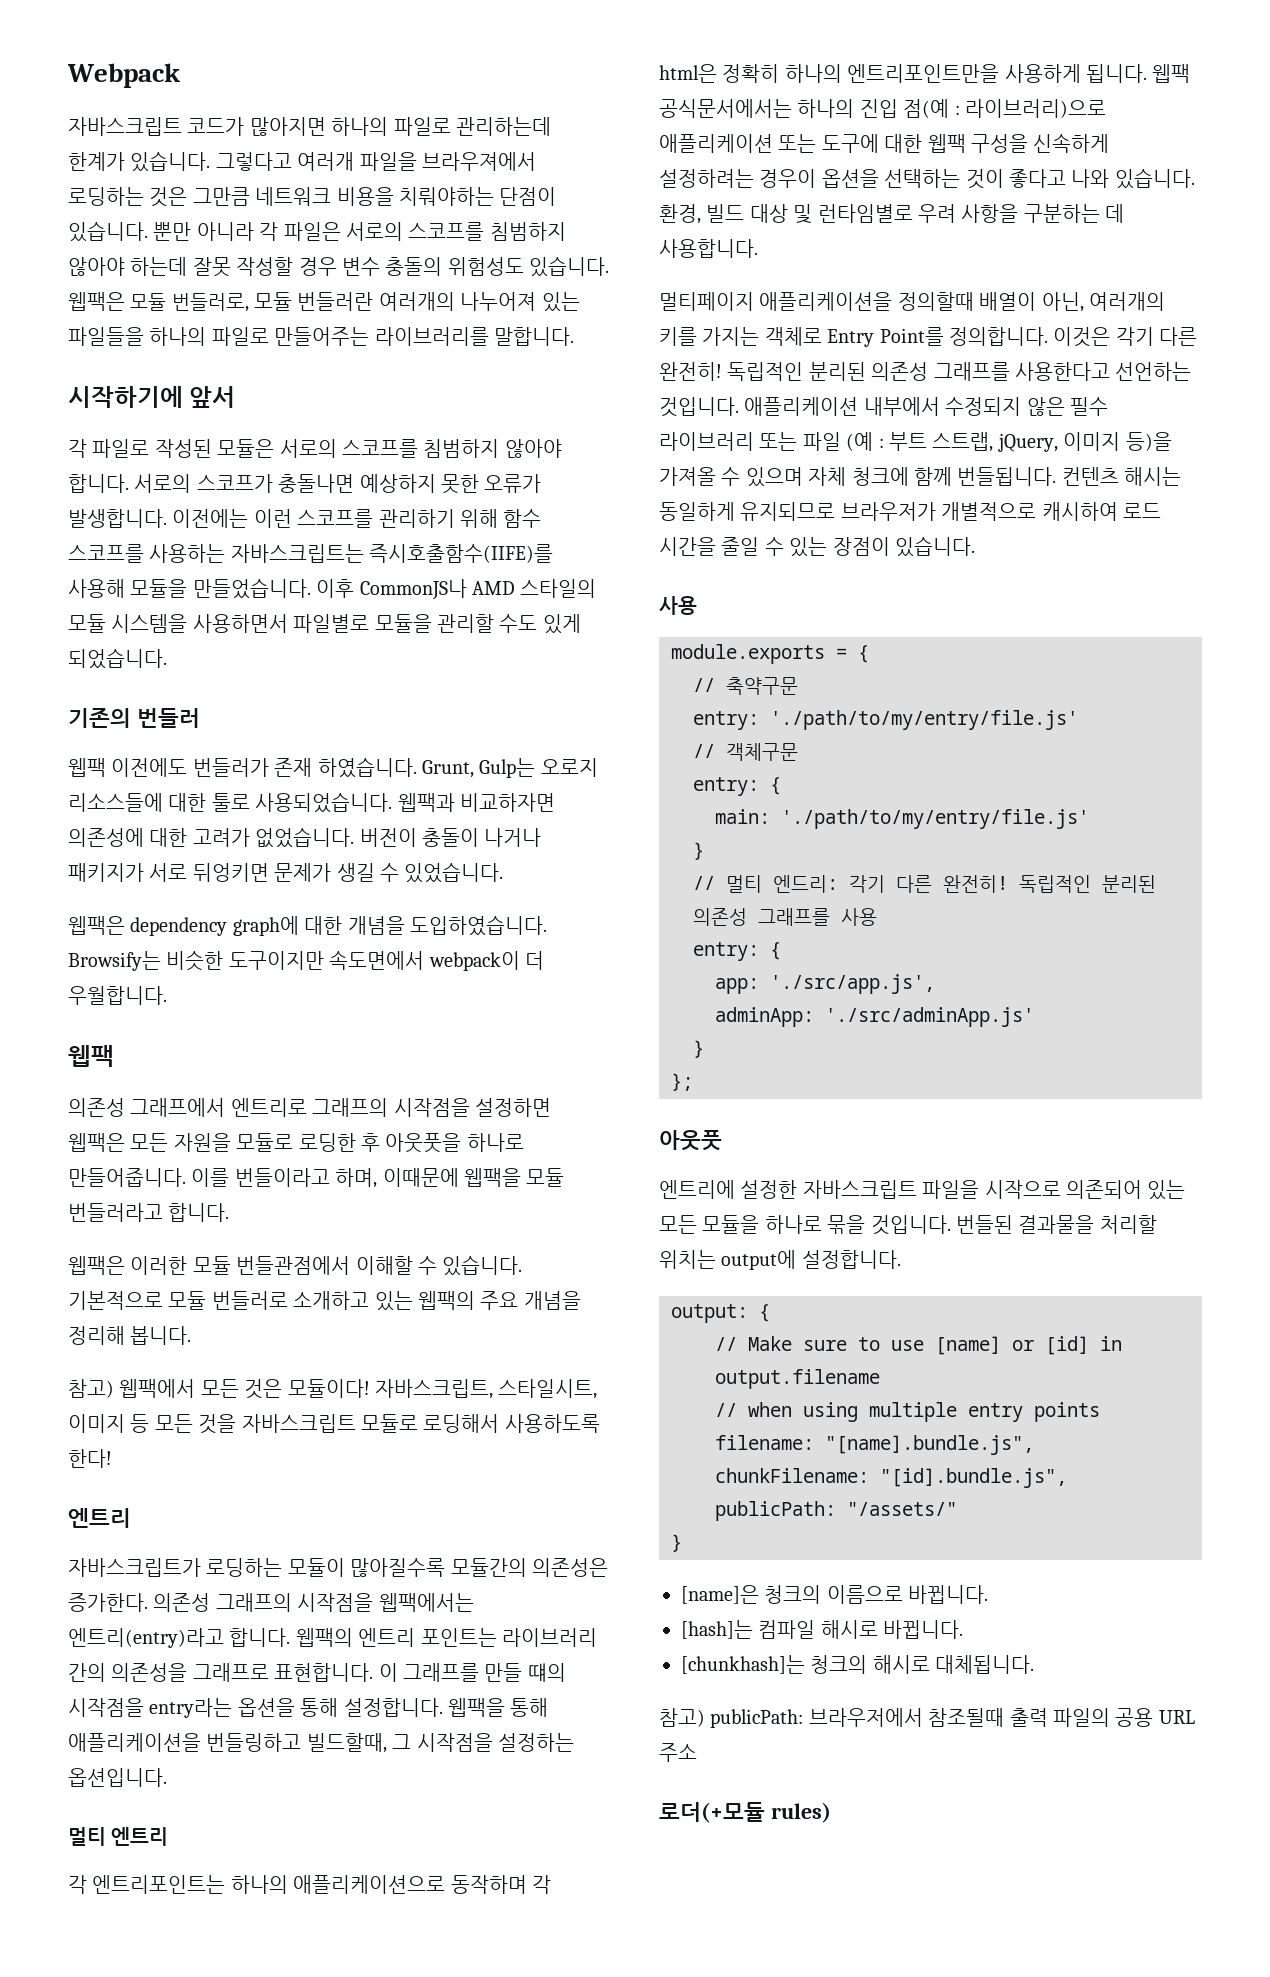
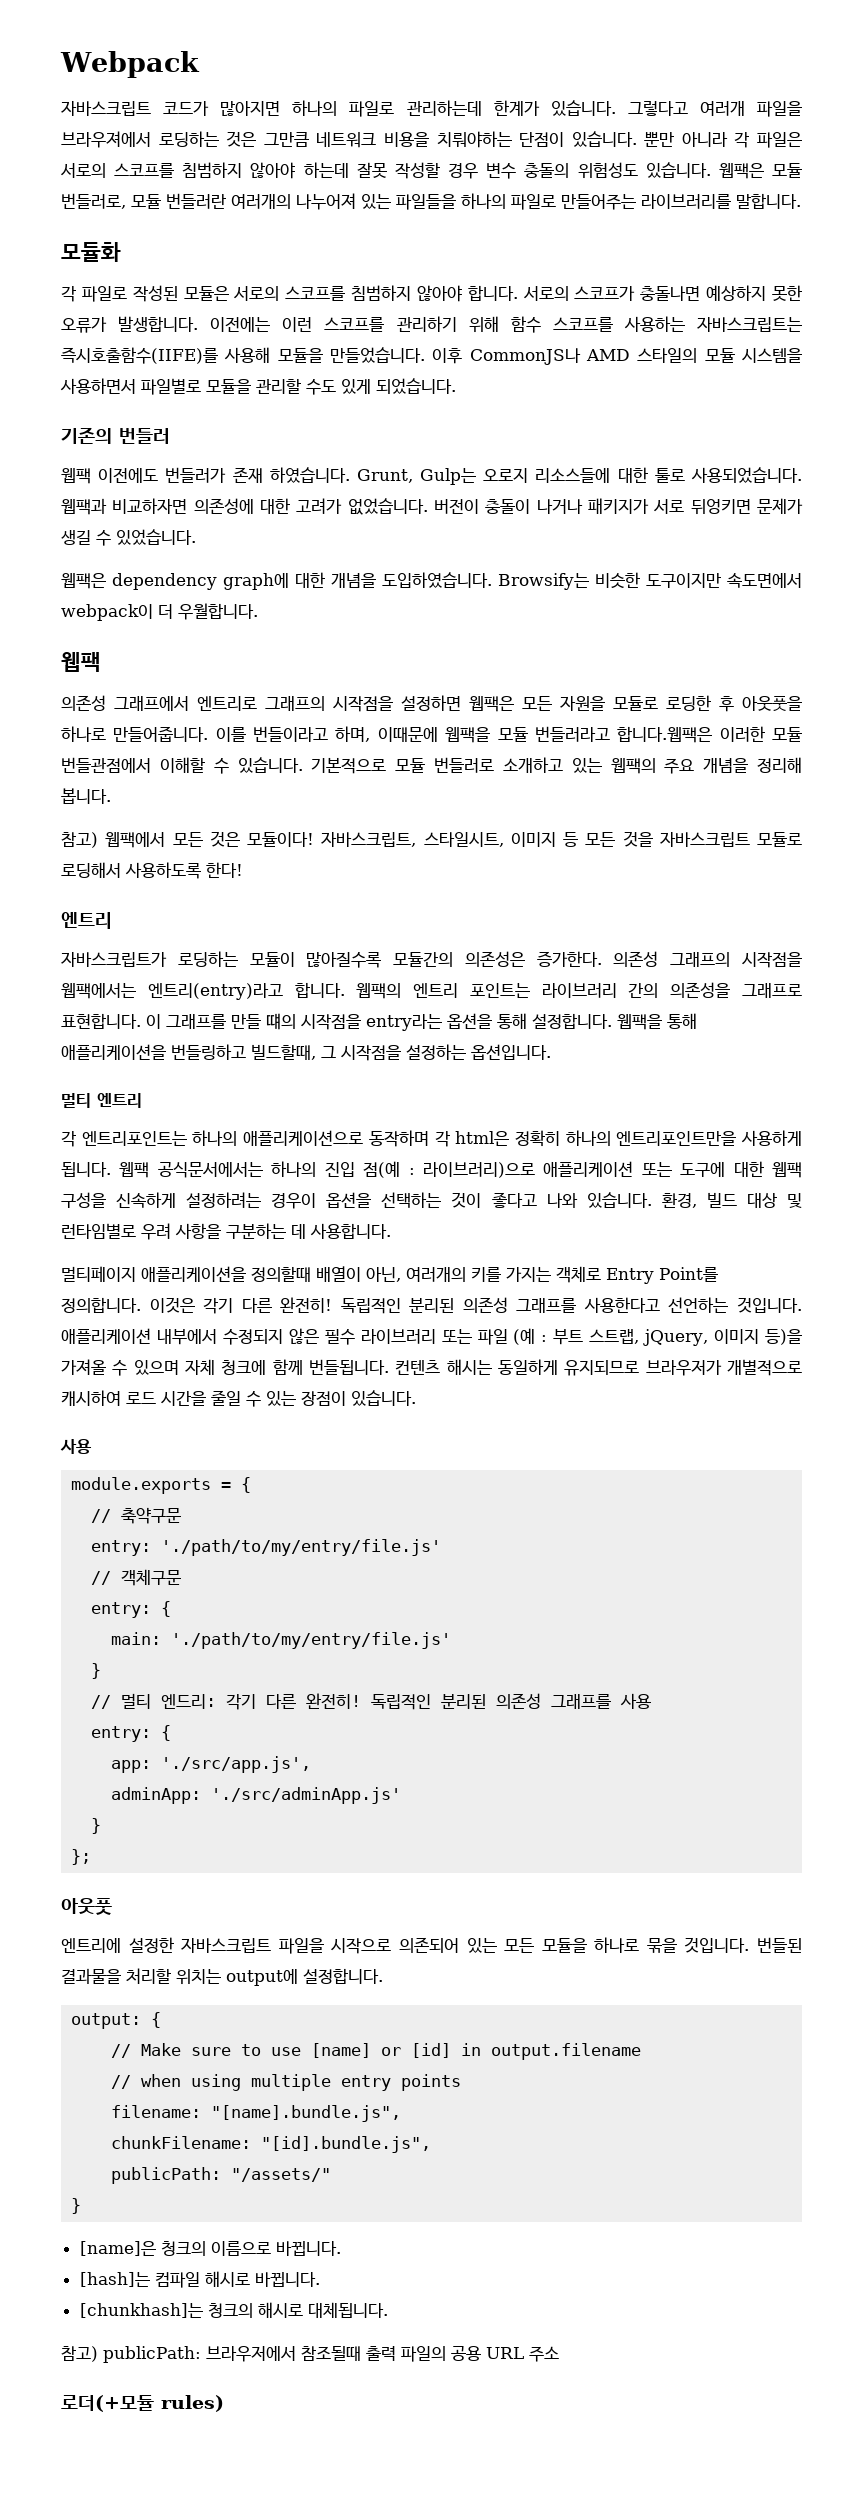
[68,386,236,408] 시작하기에 앞서 -> [61,242,121,262] 모듈화
[168,1203,230,1222] [68,1256,125,1275] 합니다. // 웹팩은 -> [617,726,713,743] 합니다.웹팩은

